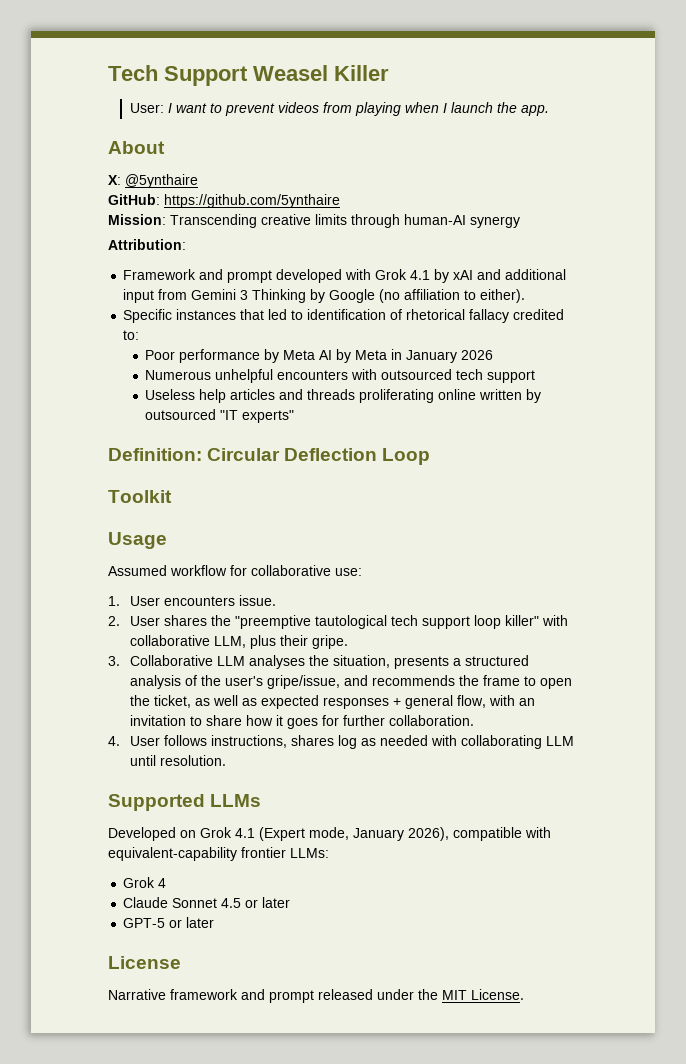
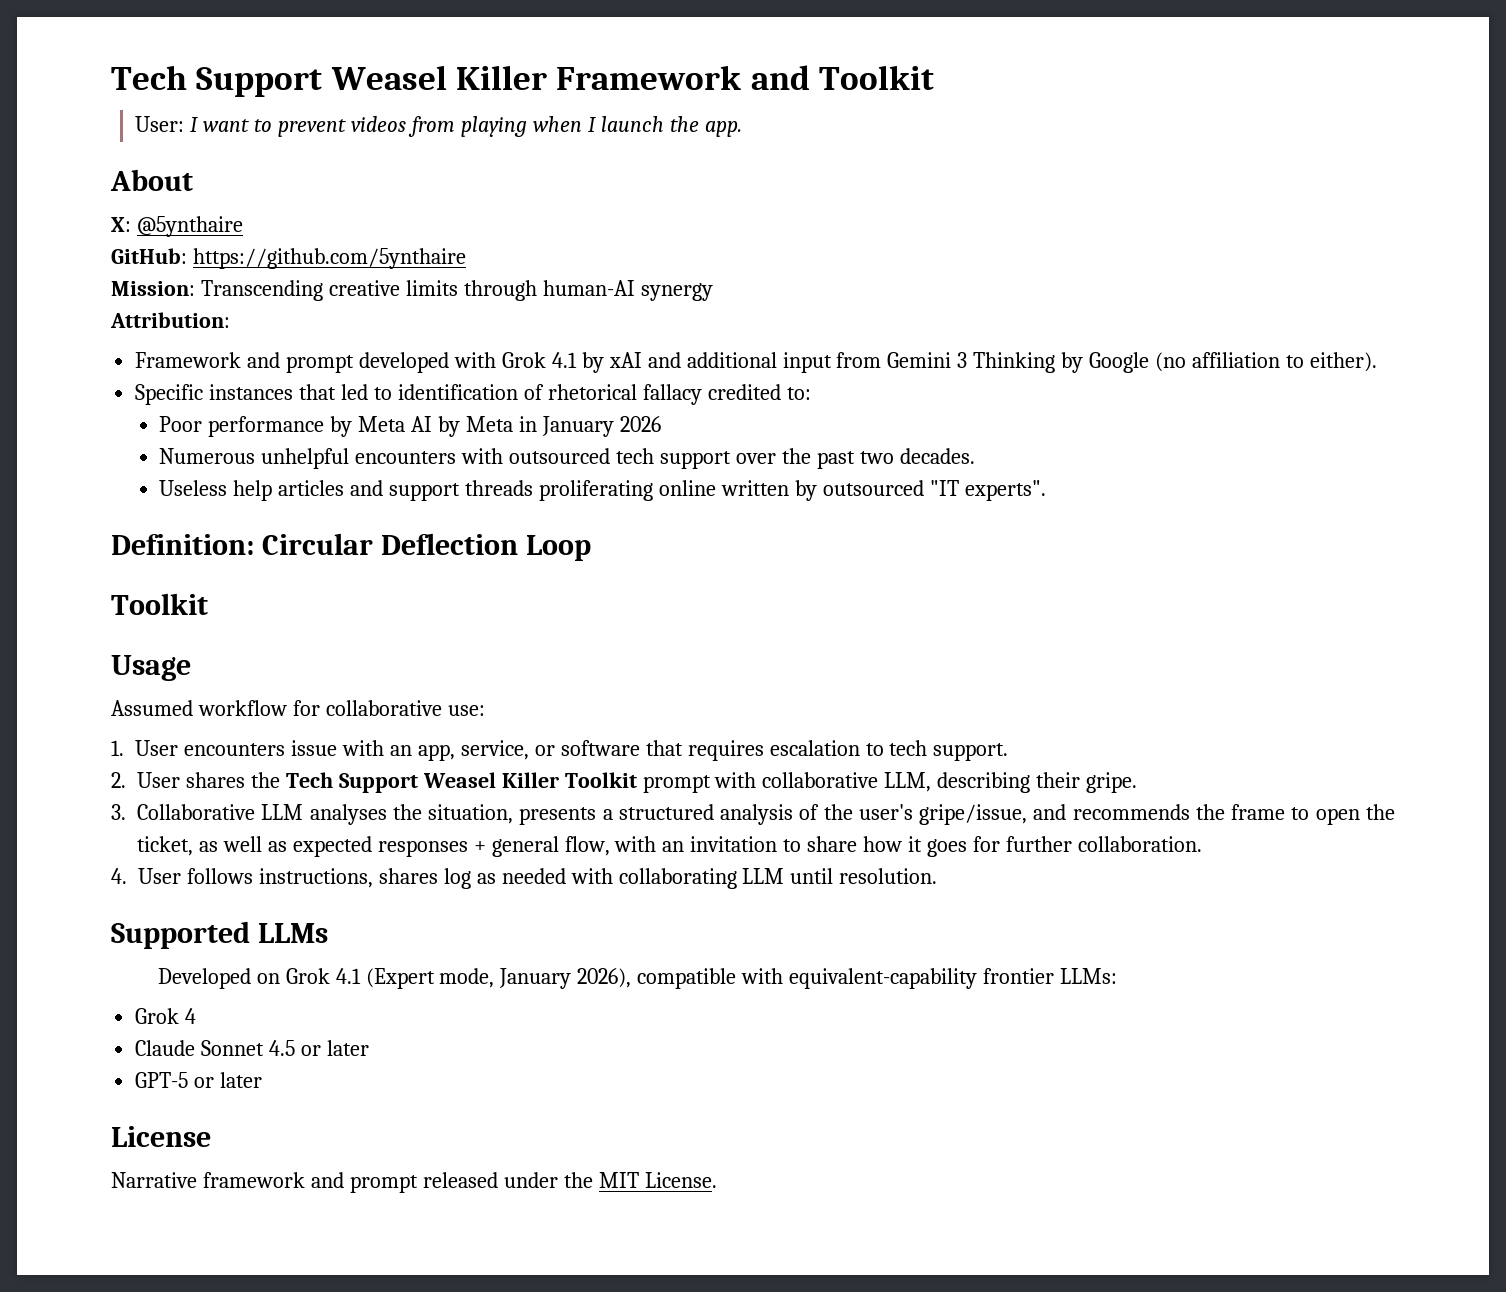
[108,65,389,86] Tech Support Weasel Killer -> [111,65,934,97] Tech Support Weasel Killer Framework and Toolkit
(536, 376) none -> [736,448,975,469] over the past two decades.
(304, 394) none -> [389,483,461,501] support
[242,410,295,423] experts" -> [964,480,1046,501] experts".
[238,595,276,606] [108,615,539,629] issue. // 2. User shares the "preemptive tautological tech support loop killer" -> [291,740,1009,761] [111,772,711,793] issue with an app, service, or software that requires escalation to tech support. // 2. User shares the Tech Support Weasel Killer Toolkit prompt
[249,635,276,649] plus -> [937,772,1031,793] describing

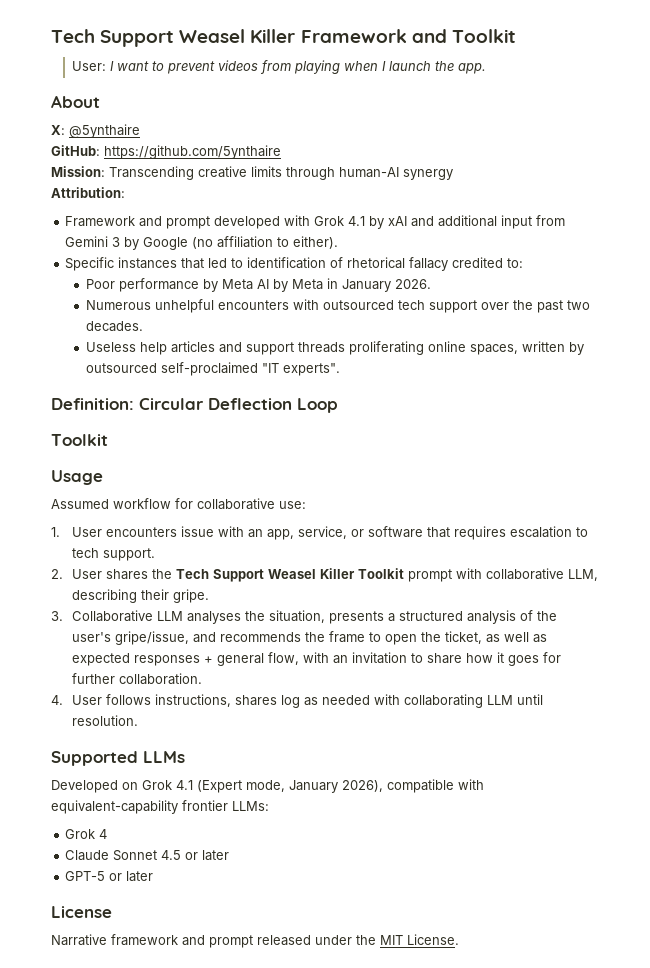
[973,352,1056,373] Thinking -> (121, 242) none
[619,416,661,432] 2026 -> [395,279,432,289] 2026.
(717, 488) none -> [470,344,519,355] spaces,
(924, 488) none -> [161,362,259,376] self-proclaimed

